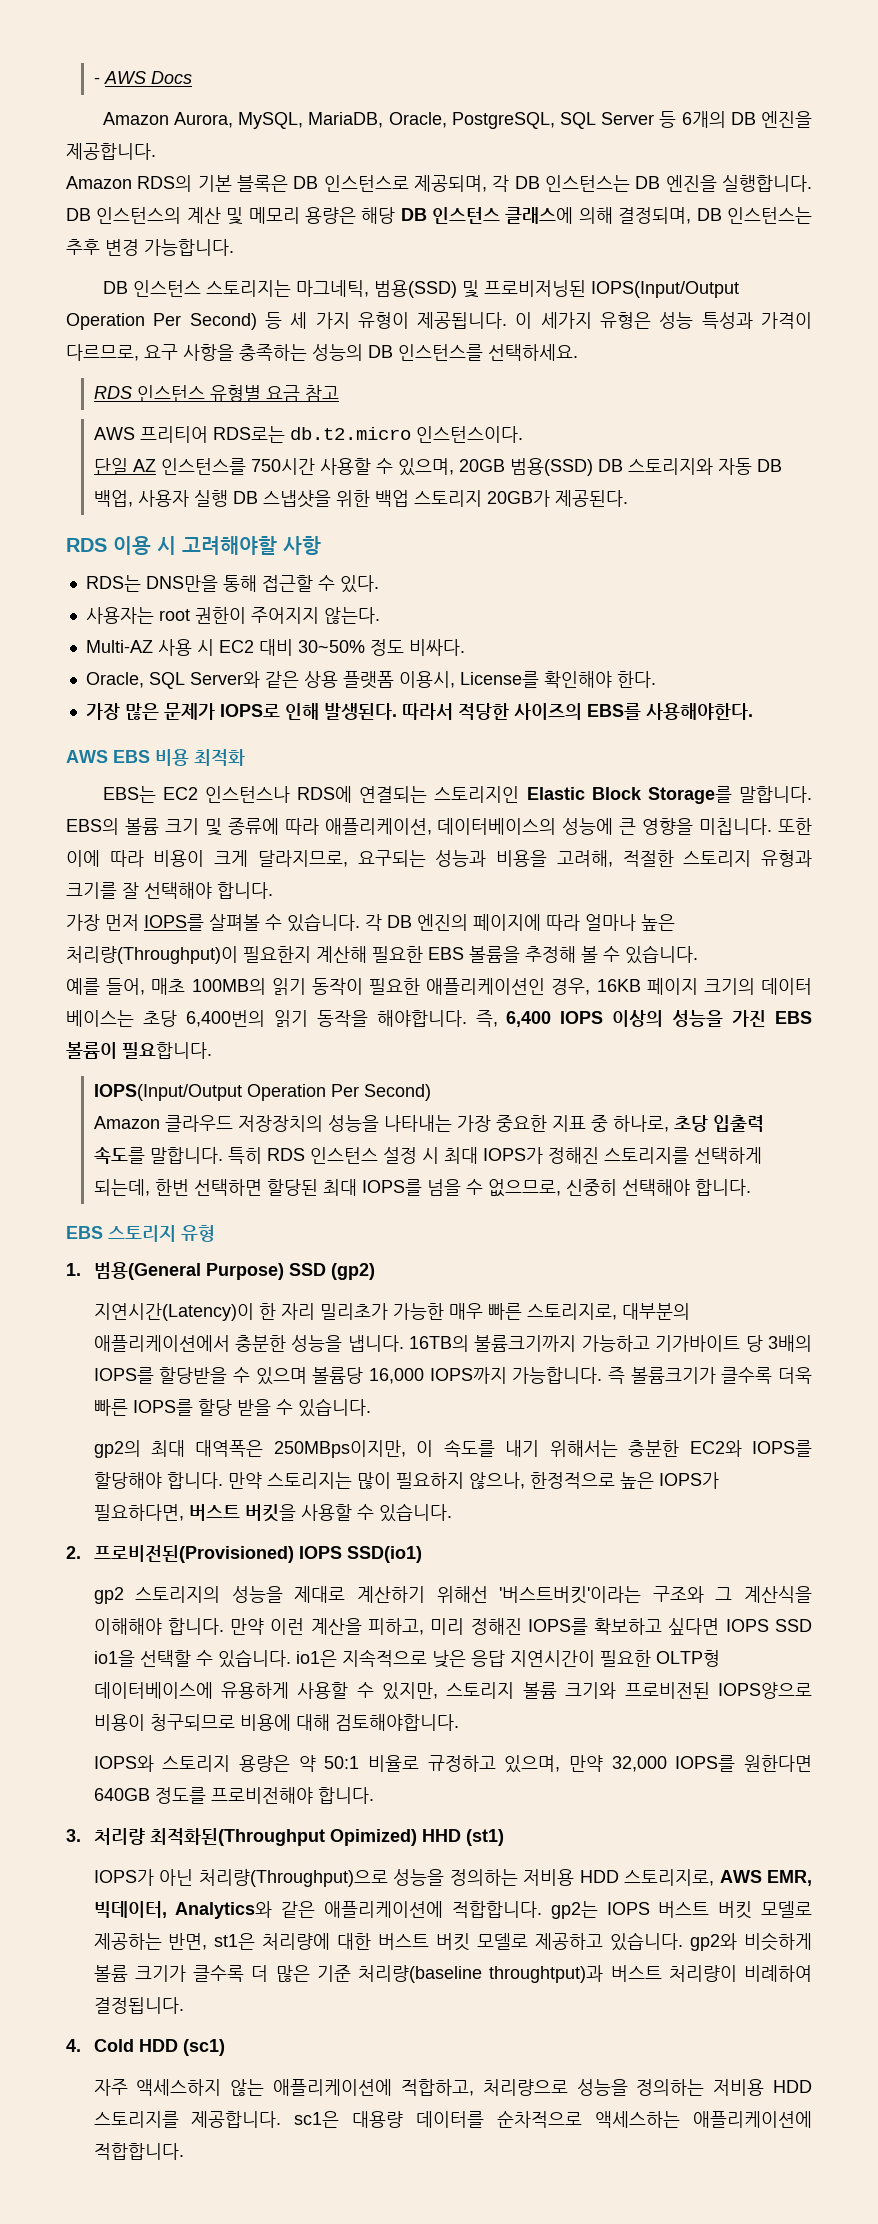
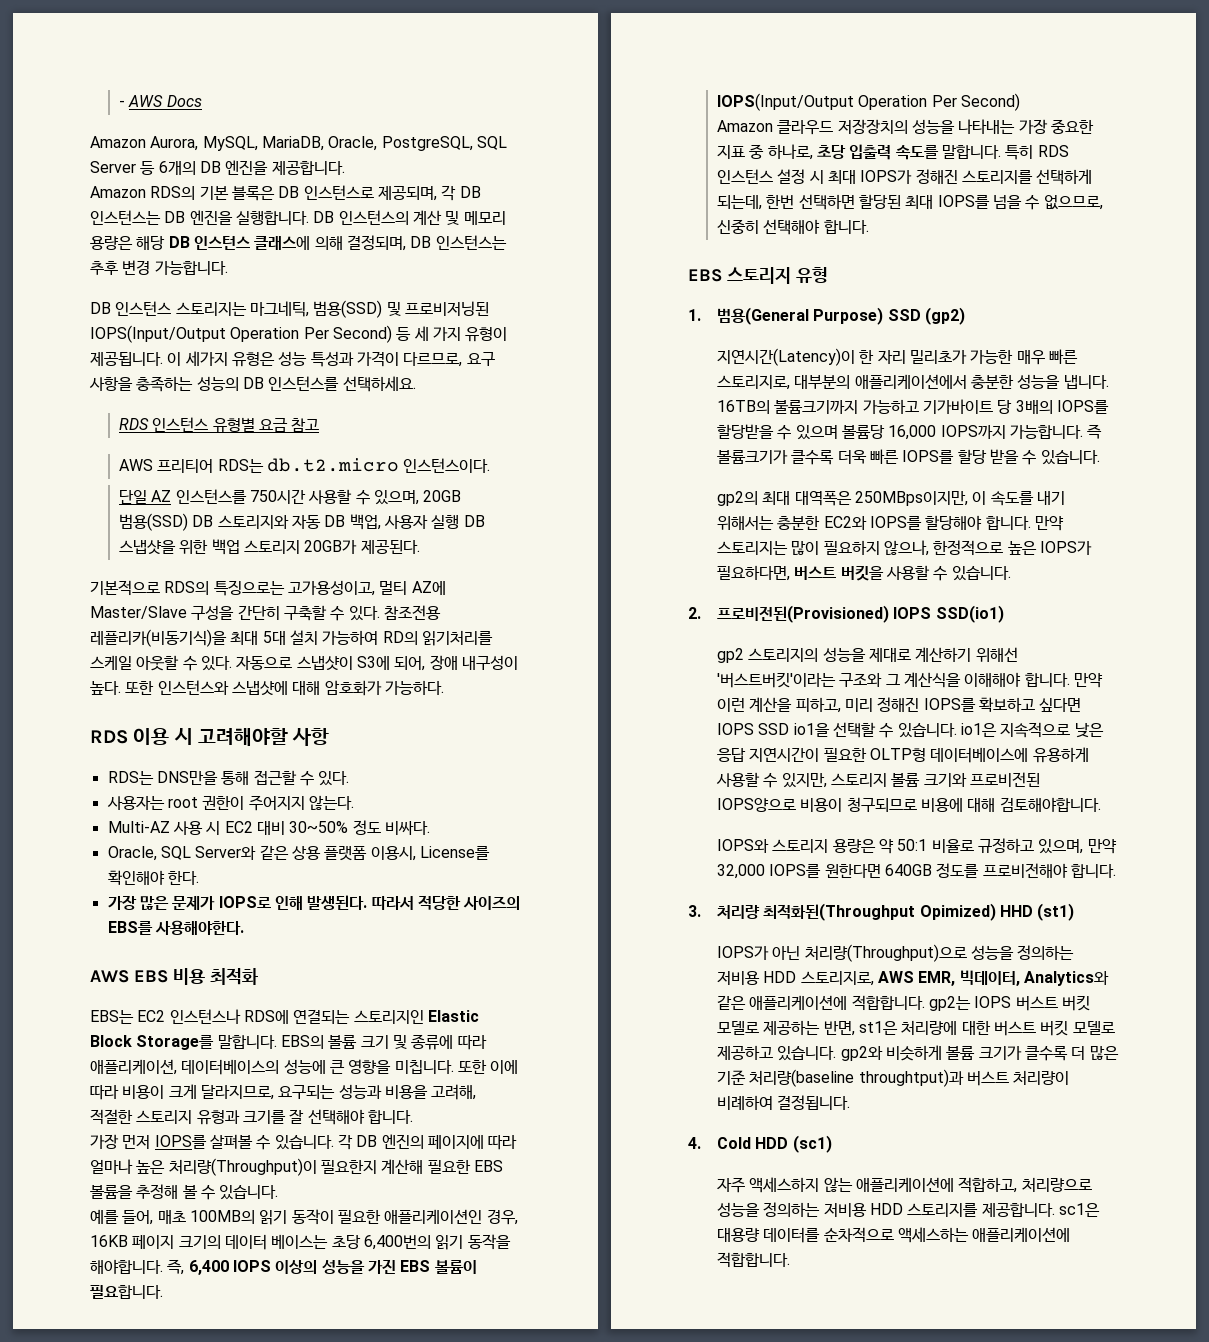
[212,426,285,443] RDS로는 -> [217,459,264,473] RDS는
(628, 498) none -> [90,580,446,596] [90,605,441,621] [90,629,493,647] [90,655,518,671] [90,680,444,696] // 기본적으로 RDS의 특징으로는 고가용성이고, 멀티 AZ에 Master/Slave 구성을 간단히 구축할 수 있다. 참조전용 레플리카(비동기식)을 최대 5대 설치 가능하여 RD의 읽기처리를 스케일 아웃할 수 있다. 자동으로 스냅샷이 S3에 되어, 장애 내구성이 높다. 또한 인스턴스와 스냅샷에 대해 암호화가 가능하다.

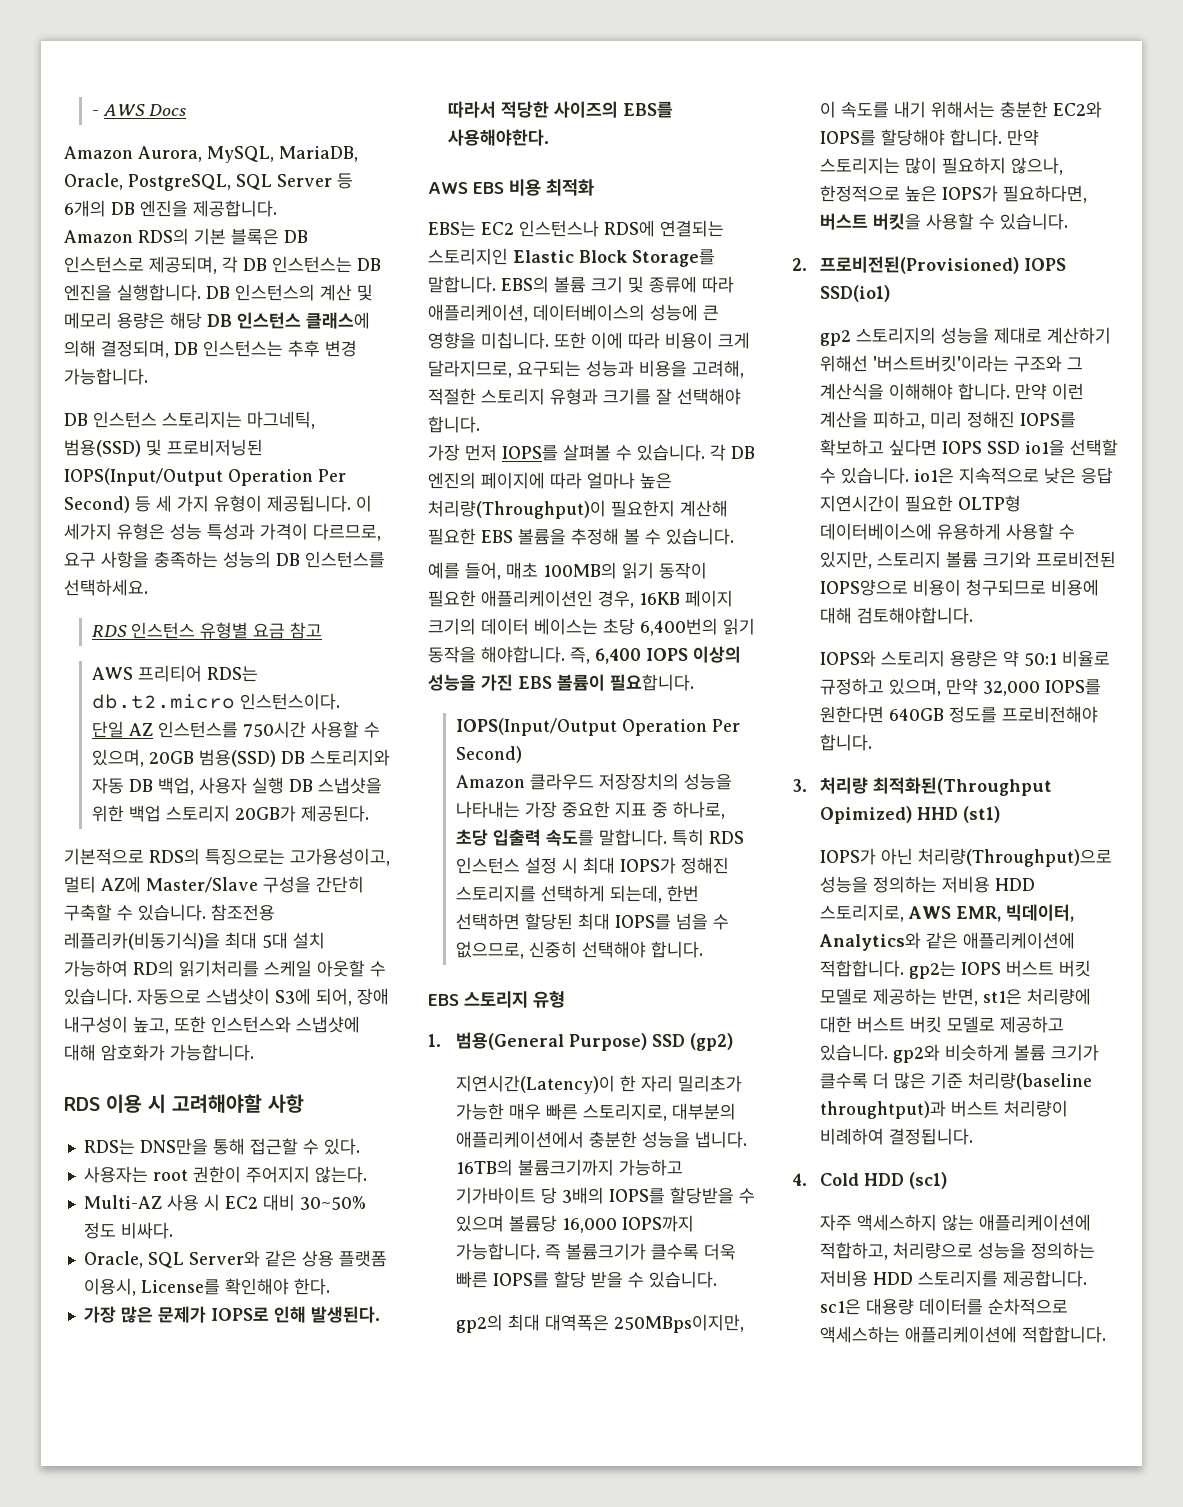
[348,606,380,621] 있다. -> [138,904,206,921] 있습니다.
[200,656,232,671] 있다. -> [64,988,132,1005] 있습니다.
[90,681,121,695] 높다. -> [133,1017,169,1034] 높고,
[384,680,444,695] 가능하다. -> [170,1044,254,1061] 가능합니다.

